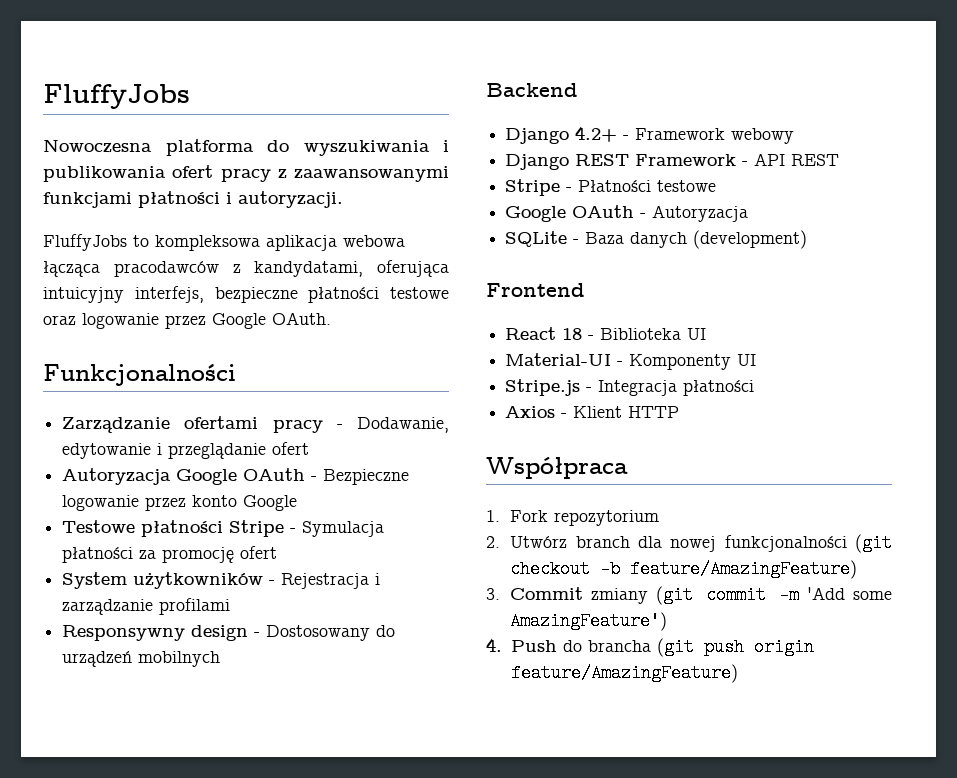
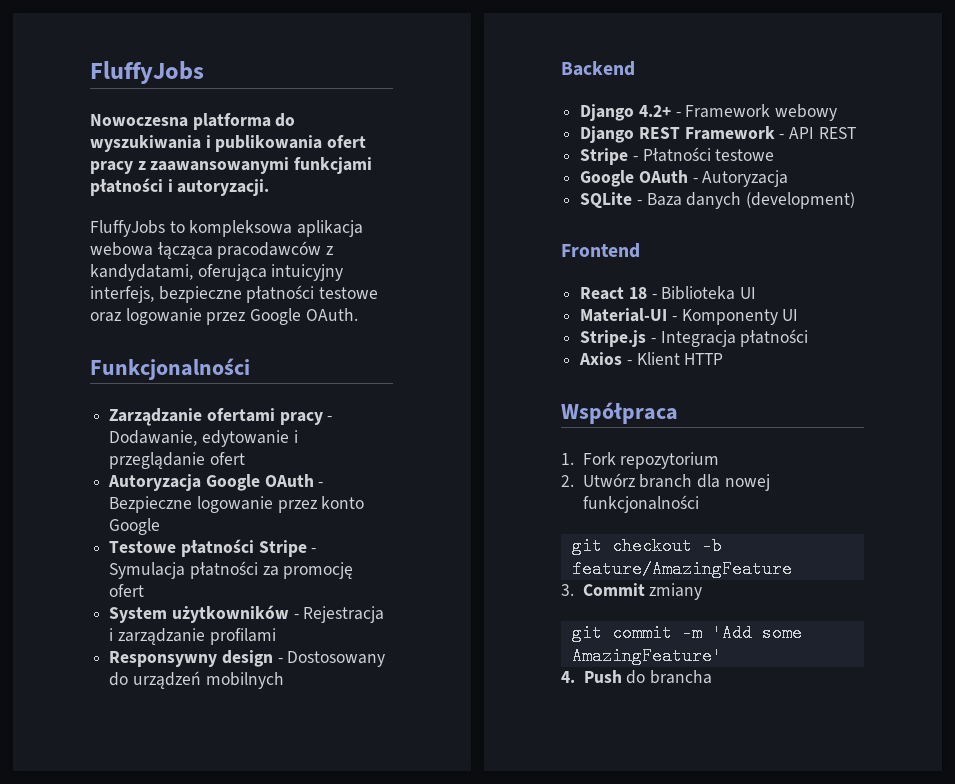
[855,534,892,553] (git -> [571,537,602,555] // git
[630,560,858,579] feature/AmazingFeature) -> [571,560,792,578] feature/AmazingFeature
[656,586,694,605] (git -> [571,624,602,642] // git
[510,612,668,631] AmazingFeature') -> [571,647,722,665] AmazingFeature'
[656,638,814,657] [510,664,738,683] (git push origin feature/AmazingFeature) -> (713, 677) none

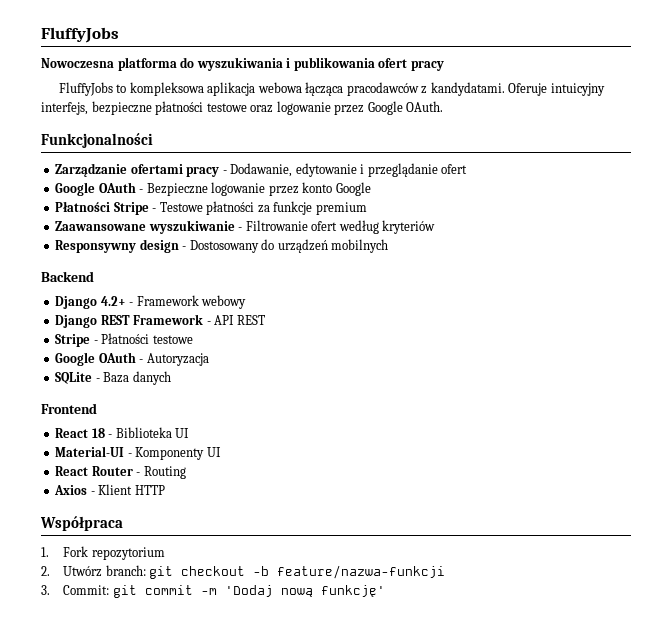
[137,157,373,174] [90,178,270,196] z zaawansowanymi funkcjami płatności i autoryzacji. -> (444, 66) none
[90,264,267,281] kandydatami, oferująca -> [430,82,548,96] kandydatami. Oferuje
[108,474,202,491] Autoryzacja -> (468, 169) none
[109,539,317,557] [109,561,354,579] [109,584,145,597] [109,605,385,623] [109,628,276,645] Testowe płatności Stripe - Symulacja płatności za promocję ofert // System użytkowników - Rejestracja i zarządzanie profilami -> [55,201,367,215] [55,220,436,234] Płatności Stripe - Testowe płatności za funkcje premium // Zaawansowane wyszukiwanie - Filtrowanie ofert według kryteriów
[746,192,856,209] (development) -> (171, 378) none
[580,329,809,347] Stripe.js - Integracja płatności -> [55,466,186,479] React Router - Routing
[639,474,770,491] [582,495,699,513] branch dla nowej funkcjonalności // -> [105,565,146,576] branch:
[571,560,792,578] feature/AmazingFeature -> [277,565,446,579] feature/nazwa-funkcji
[582,583,703,600] Commit zmiany // -> [63,585,110,595] Commit:
[711,624,802,642] [571,647,722,665] [561,670,713,684] 'Add some AmazingFeature' // 4. Push do brancha -> [224,585,385,597] 'Dodaj nową funkcję'

